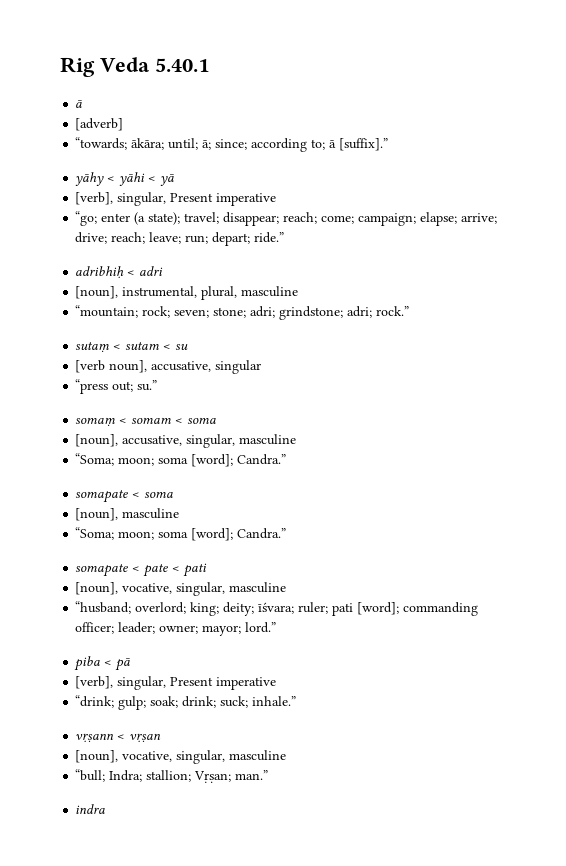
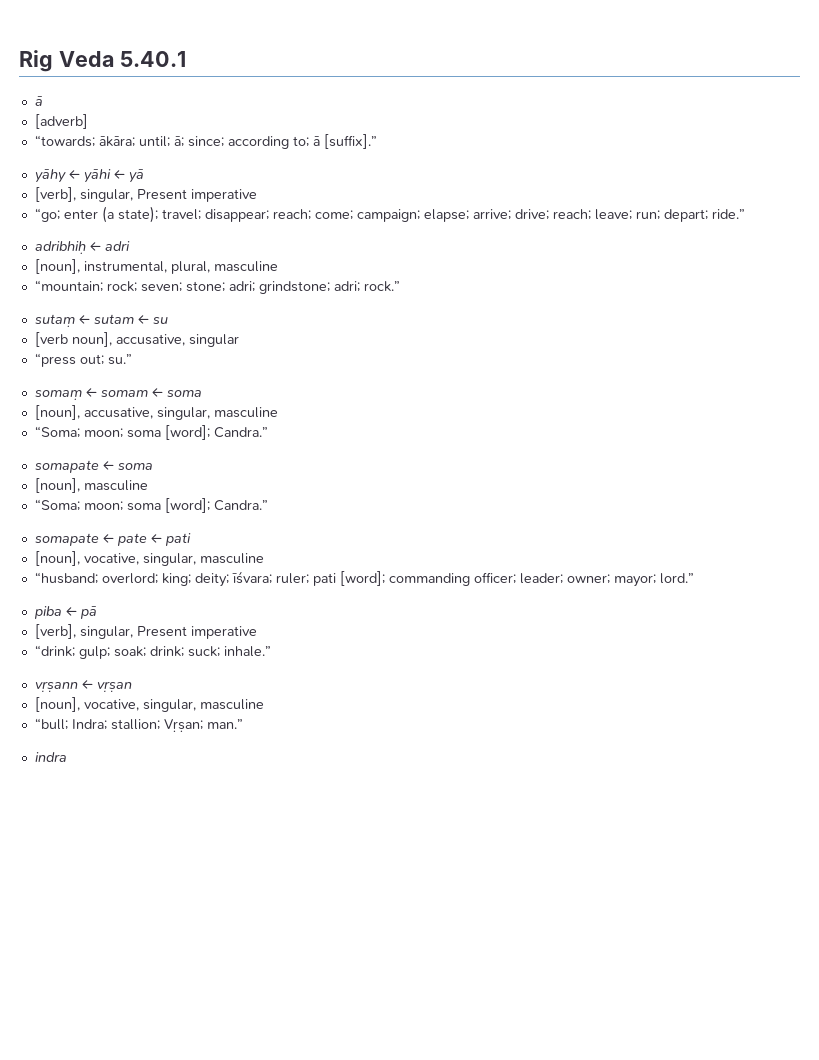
[107,172,157,186] < yāhi < -> [68,169,125,183] ← yāhi ←
[127,270,136,276] < -> [89,242,101,251] ←
[113,342,172,350] < sutam < -> [78,314,149,324] ← sutam ←
[119,417,184,424] < somam < -> [85,388,163,397] ← somam ←
[132,492,141,498] < -> [102,461,114,470] ←
[132,564,181,577] < pate < -> [102,533,162,546] ← pate ←
[104,660,113,666] < -> [65,607,77,616] ←
[117,734,126,740] < -> [81,680,93,689] ←

